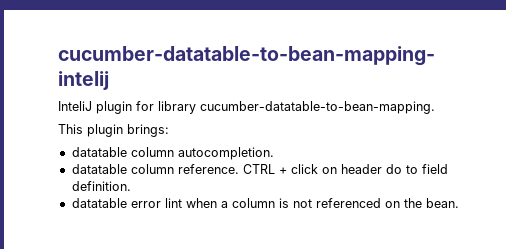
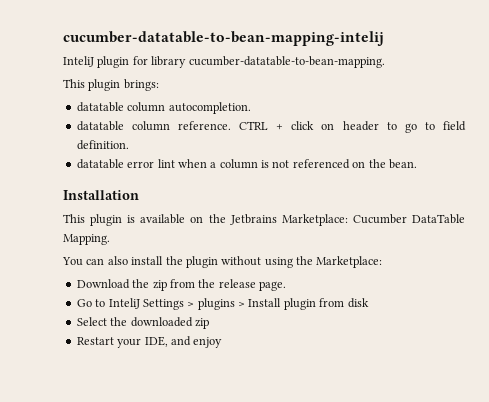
[385,164,402,174] do -> [386,122,417,133] to go
(459, 203) none -> [63,190,139,200] [63,214,465,226] [63,234,110,245] [62,256,383,268] [76,279,286,291] [76,298,369,310] [76,317,209,329] [76,336,223,348] // Installation // This plugin is available on the Jetbrains Marketplace: Cucumber DataTable Mapping. // You can also install the plugin without using the Marketplace: // Download the zip from the release page. // Go to InteliJ Settings > plugins > Install plugin from disk // Select the downloaded zip // Restart your IDE, and enjoy

